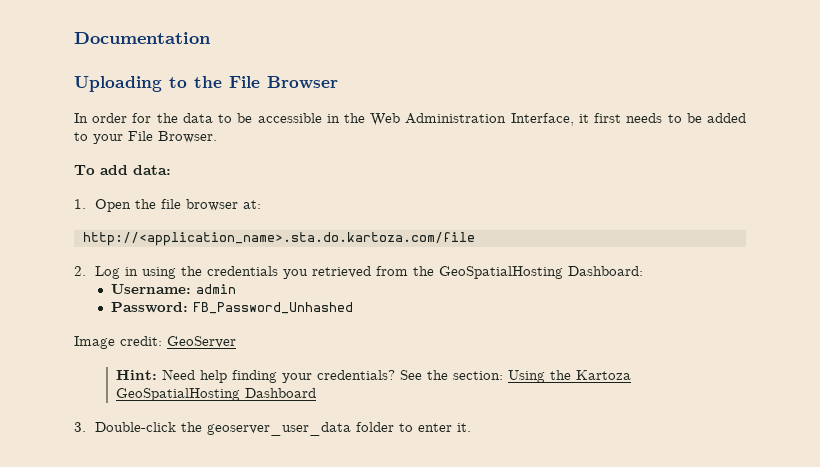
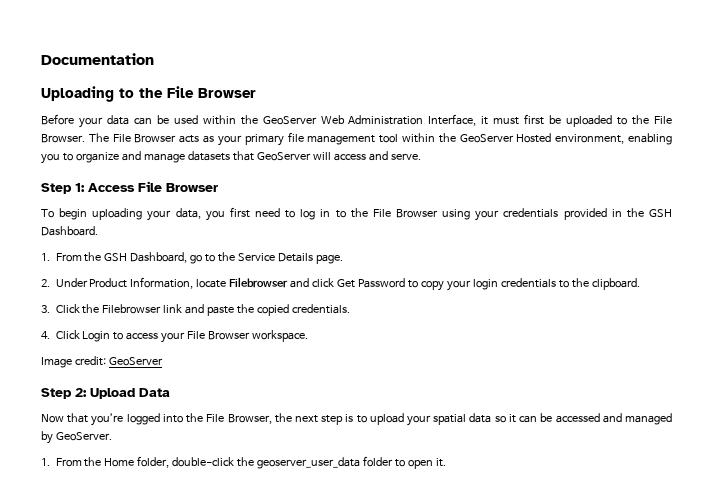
[74,113,746,126] [74,131,217,144] [74,165,171,175] [74,199,261,212] [82,232,475,246] [74,266,643,279] [110,284,236,294] [110,302,353,314] [74,336,236,349] [115,369,631,383] [115,388,316,401] [74,422,176,432] In order for the data to be accessible in the Web Administration Interface, it first needs to be added to your File Browser. // To add data: // 1. Open the file browser at: // http://<application_name>.sta.do.kartoza.com/file // 2. Log in using the credentials you retrieved from the GeoSpatialHosting Dashboard: // Username: admin // Password: FB_Password_Unhashed // Image credit: GeoServer // Hint: Need help finding your credentials? See the section: Using the Kartoza GeoSpatialHosting Dashboard // 3. Double-click -> [41,114,672,128] [41,132,672,146] [41,151,421,164] [41,181,218,194] [41,207,672,221] [41,226,98,236] [41,252,344,264] [41,277,641,291] [41,304,351,316] [41,330,309,343] [41,356,163,368] [41,388,170,399] [41,413,672,426] [41,431,112,444] [41,456,235,468] Before your data can be used within the GeoServer Web Administration Interface, it must first be uploaded to the File Browser. The File Browser acts as your primary file management tool within the GeoServer Hosted environment, enabling you to organize and manage datasets that GeoServer will access and serve. // Step 1: Access File Browser // To begin uploading your data, you first need to log in to the File Browser using your credentials provided in the GSH Dashboard. // 1. From the GSH Dashboard, go to the Service Details page. // 2. Under Product Information, locate Filebrowser and click Get Password to copy your login credentials to the clipboard. // 3. Click the Filebrowser link and paste the copied credentials. // 4. Click Login to access your File Browser workspace. // Image credit: GeoServer // Step 2: Upload Data // Now that you’re logged into the File Browser, the next step is to upload your spatial data so it can be accessed and managed by GeoServer. // 1. From the Home folder, double-click
[417,423,452,432] enter -> [408,460,434,469] open

